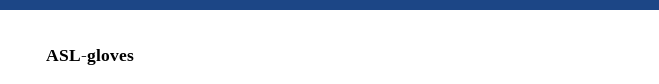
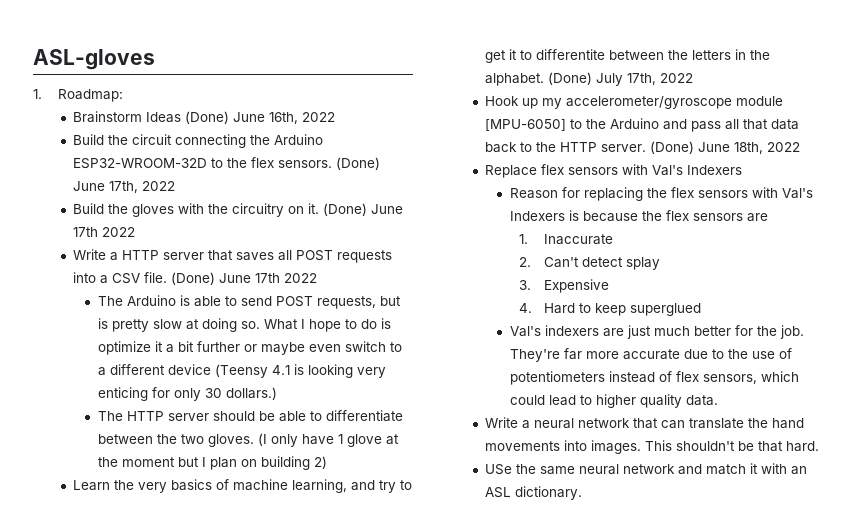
(134, 57) none -> [33,89,123,102] [72,111,335,124] [72,134,323,148] [72,157,380,170] [72,181,175,193] [72,203,403,217] [72,227,135,237] [72,249,392,263] [72,272,317,285] [97,295,401,309] [97,318,391,332] [97,341,402,355] [97,364,386,378] [97,387,277,401] [97,410,403,422] [97,433,399,447] [97,456,327,470] [72,479,412,493] [484,49,770,63] [484,72,693,86] [484,96,783,109] [484,118,799,132] [484,141,800,154] [484,164,742,178] [509,187,813,201] [509,210,768,222] [519,234,614,245] [519,257,661,270] [519,279,610,293] [519,303,702,316] [509,325,804,339] [509,348,792,362] [509,371,799,385] [509,394,718,408] [484,417,804,429] [484,440,819,454] [484,463,807,475] [484,486,582,500] // 1. Roadmap: // Brainstorm Ideas (Done) June 16th, 2022 // Build the circuit connecting the Arduino ESP32-WROOM-32D to the flex sensors. (Done) June 17th, 2022 // Build the gloves with the circuitry on it. (Done) June 17th 2022 // Write a HTTP server that saves all POST requests into a CSV file. (Done) June 17th 2022 // The Arduino is able to send POST requests, but is pretty slow at doing so. What I hope to do is optimize it a bit further or maybe even switch to a different device (Teensy 4.1 is looking very enticing for only 30 dollars.) // The HTTP server should be able to differentiate between the two gloves. (I only have 1 glove at the moment but I plan on building 2) // Learn the very basics of machine learning, and try to get it to differentite between the letters in the alphabet. (Done) July 17th, 2022 // Hook up my accelerometer/gyroscope module [MPU-6050] to the Arduino and pass all that data back to the HTTP server. (Done) June 18th, 2022 // Replace flex sensors with Val's Indexers // Reason for replacing the flex sensors with Val's Indexers is because the flex sensors are // 1. Inaccurate // 2. Can't detect splay // 3. Expensive // 4. Hard to keep superglued // Val's indexers are just much better for the job. They're far more accurate due to the use of potentiometers instead of flex sensors, which could lead to higher quality data. // Write a neural network that can translate the hand movements into images. This shouldn't be that hard. // USe the same neural network and match it with an ASL dictionary.

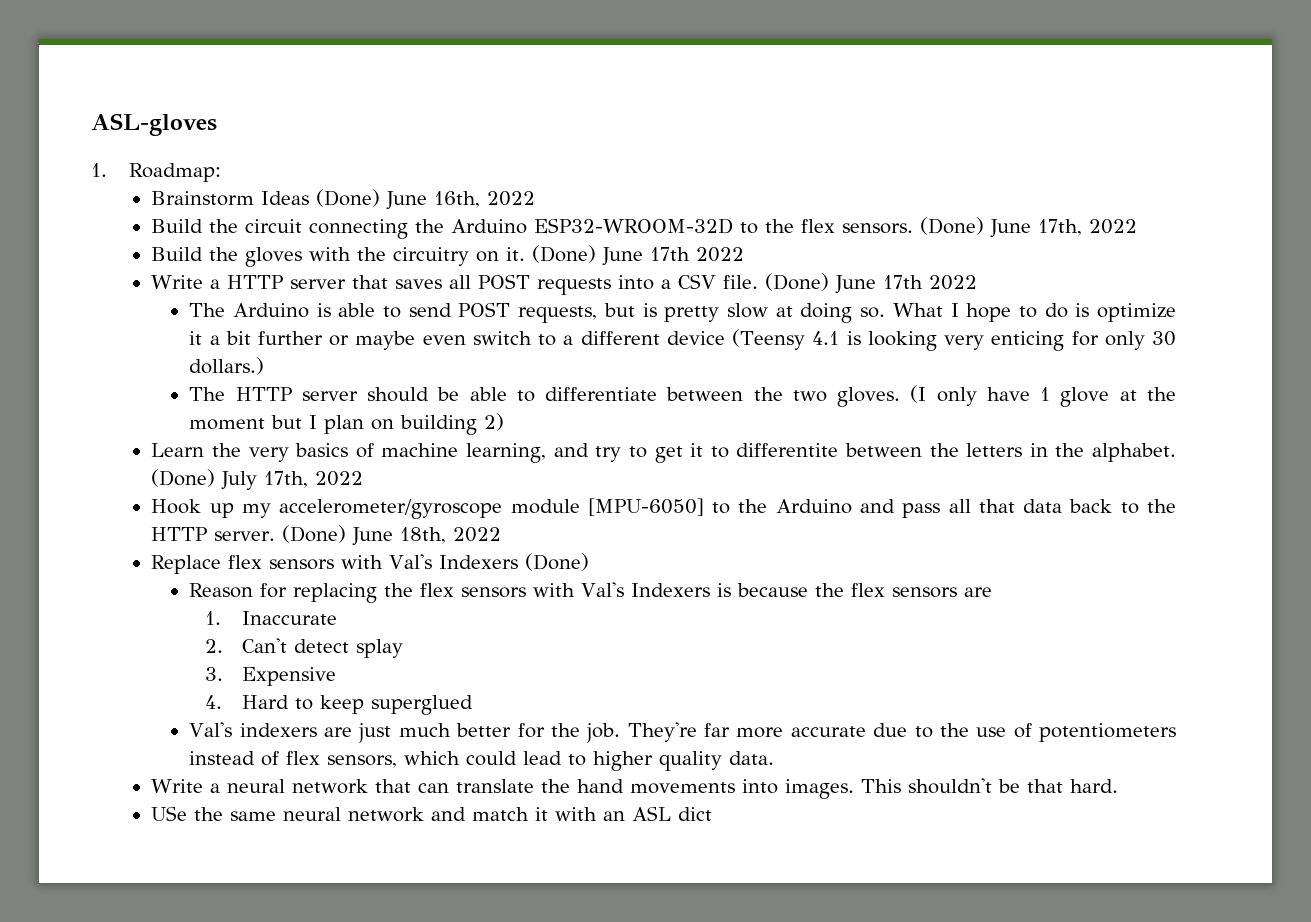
(742, 170) none -> [525,553,590,571] (Done)
[514,486,582,500] dictionary. -> [678,807,713,821] dict

